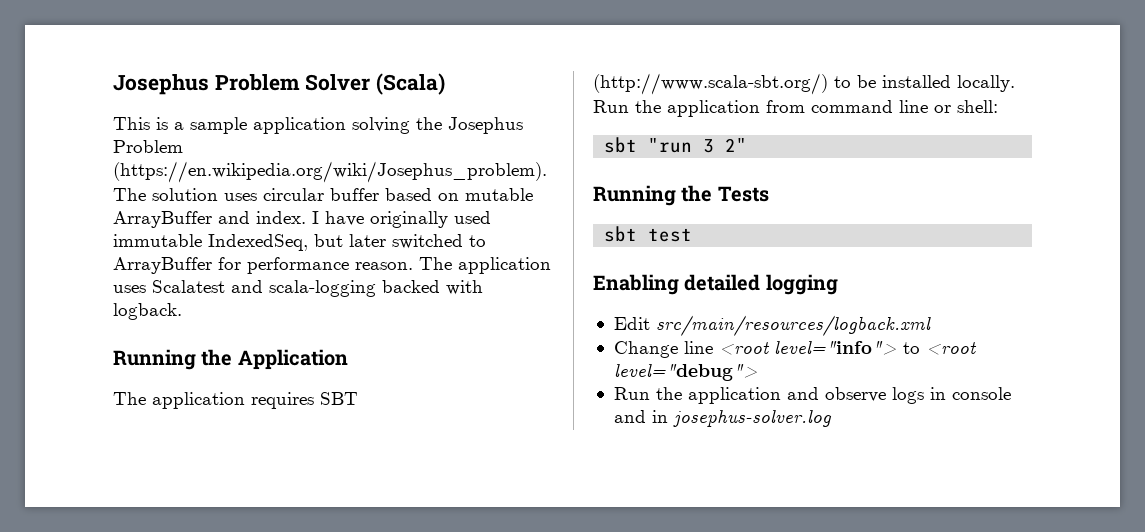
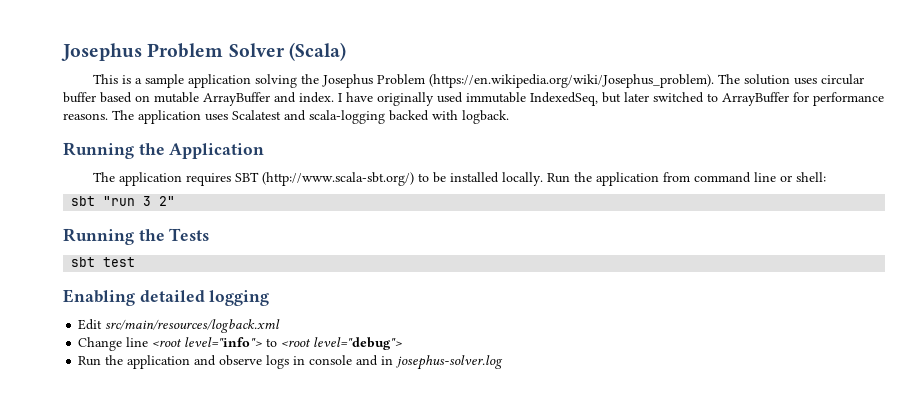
[355,262,413,270] reason. -> [63,113,108,120] reasons.

